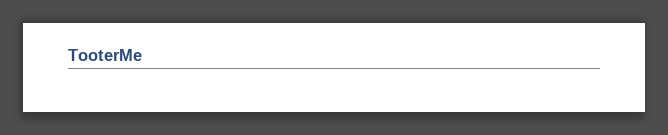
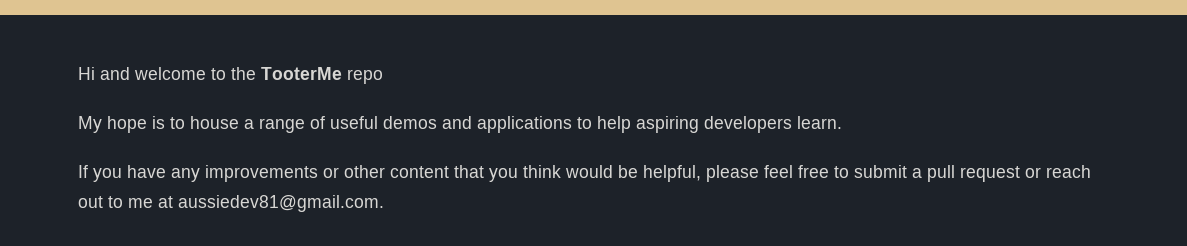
[68,49,142,61] TooterMe -> [78,67,383,84] [78,116,842,133] [78,165,1091,182] [78,195,384,212] Hi and welcome to the TooterMe repo // My hope is to house a range of useful demos and applications to help aspiring developers learn. // If you have any improvements or other content that you think would be helpful, please feel free to submit a pull request or reach out to me at aussiedev81@gmail.com.

